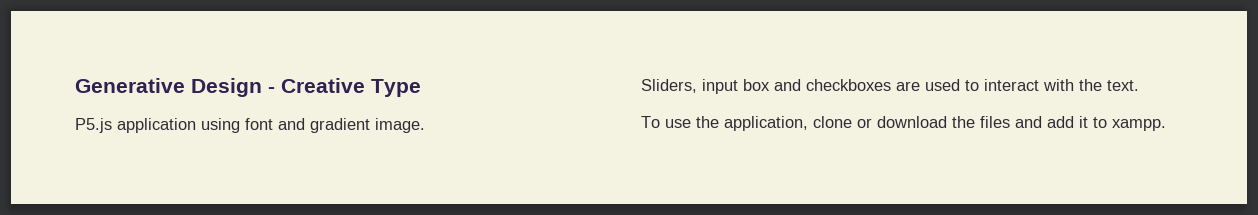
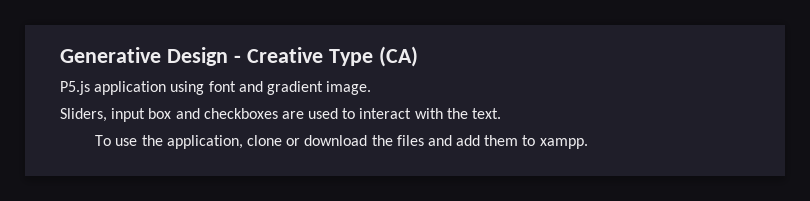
(421, 88) none -> [378,46,418,67] (CA)
[1079,116,1088,128] it -> [484,135,519,146] them

